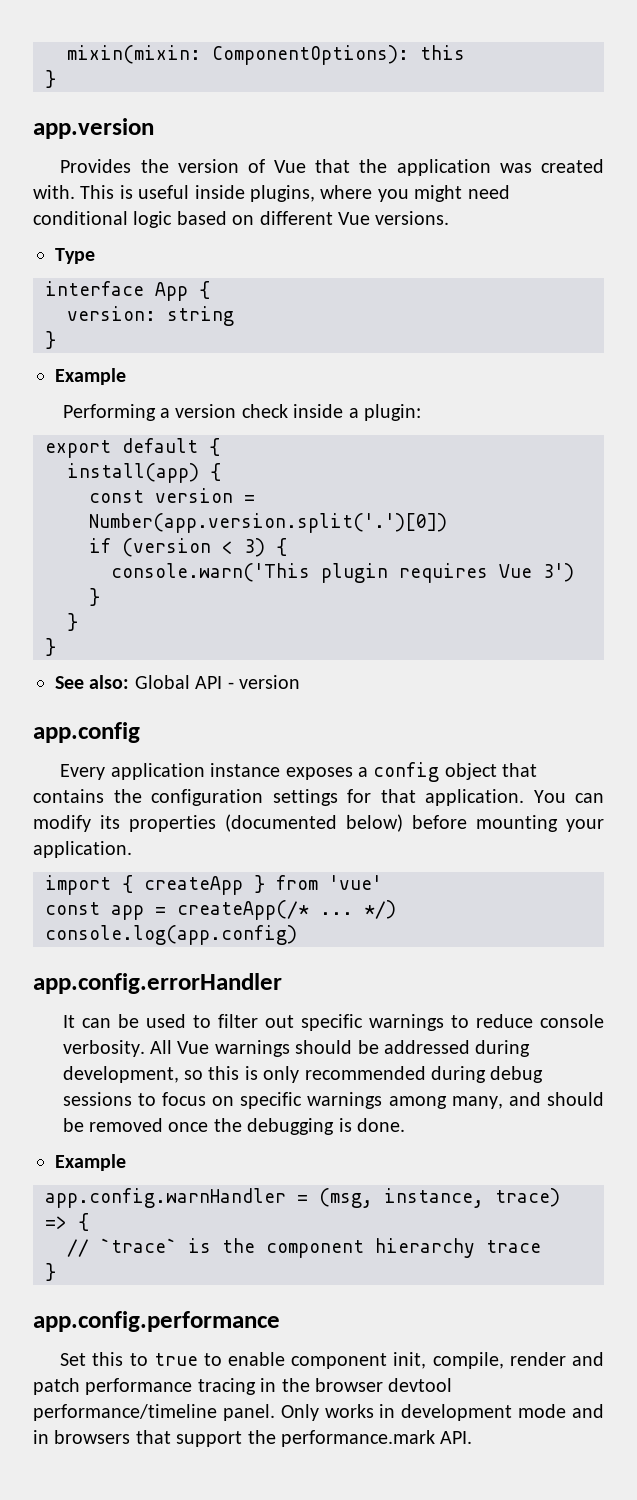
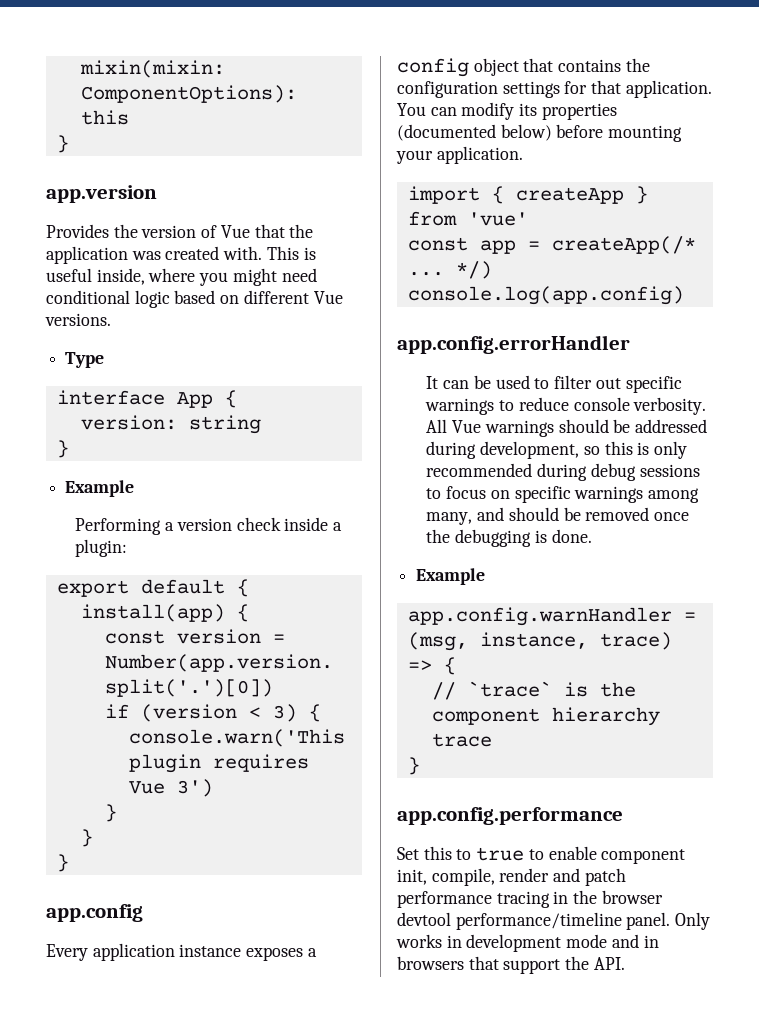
[194,185,315,202] inside plugins, -> [96,268,145,285] inside,
[55,675,300,689] // See also: Global API - version -> (69, 863) none
[281,1430,435,1447] performance.mark -> (590, 963) none

